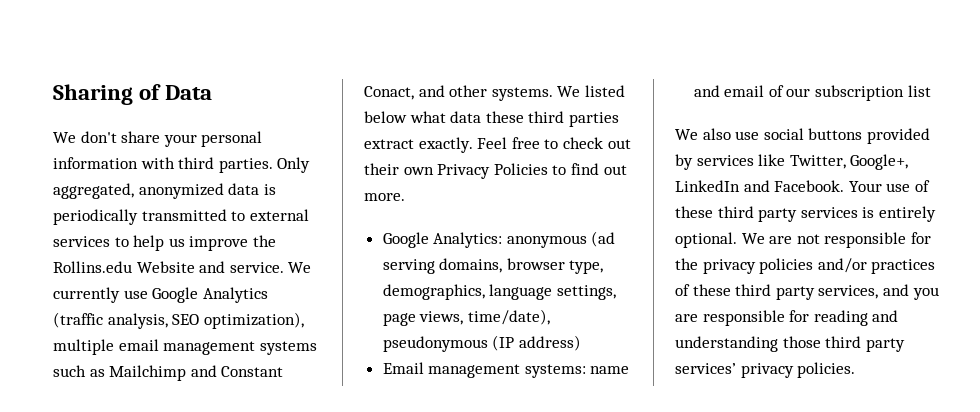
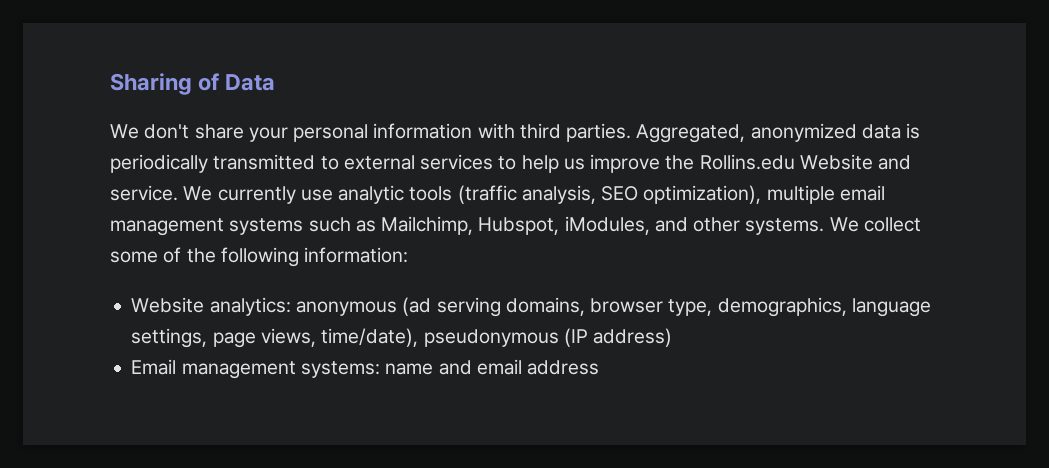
[277,157,311,173] [53,183,134,199] Only aggregated, -> [636,124,746,143] Aggregated,
[152,287,268,303] Google Analytics -> [338,185,453,204] analytic tools
[109,365,284,381] [364,85,625,101] [364,111,619,127] [364,137,631,153] [364,163,627,179] [364,193,405,201] [382,232,503,248] Mailchimp and Constant Conact, and other systems. We listed below what data these third parties extract exactly. Feel free to check out their own Privacy Policies to find out more. // Google Analytics: -> [381,216,921,235] [110,247,409,267] [131,297,291,316] Mailchimp, Hubspot, iModules, and other systems. We collect some of the following information: // Website analytics:
[768,85,931,101] [675,128,930,144] [675,154,909,170] [675,180,930,192] [675,206,936,222] [675,232,931,248] [675,258,936,274] [675,284,939,300] [675,310,899,326] [675,336,905,352] [675,362,856,378] of our subscription list // We also use social buttons provided by services like Twitter, Google+, LinkedIn and Facebook. Your use of these third party services is entirely optional. We are not responsible for the privacy policies and/or practices of these third party services, and you are responsible for reading and understanding those third party services’ privacy policies. -> [527,360,600,375] address

